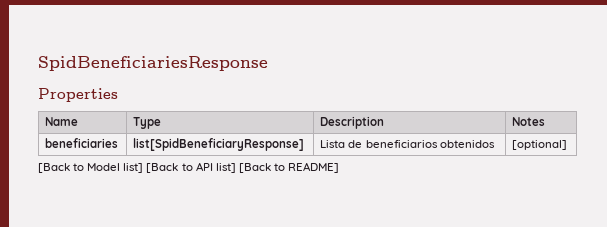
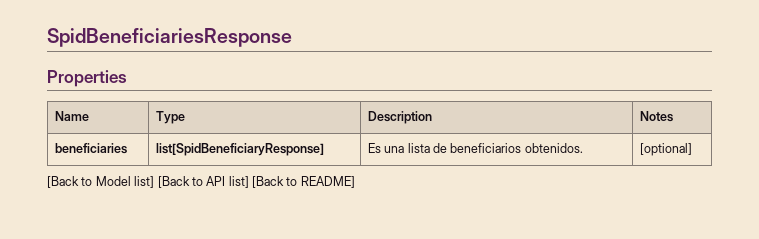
[320,140,346,148] Lista -> [367,143,430,153] Es una lista
[439,140,495,148] obtenidos -> [524,143,583,153] obtenidos.

